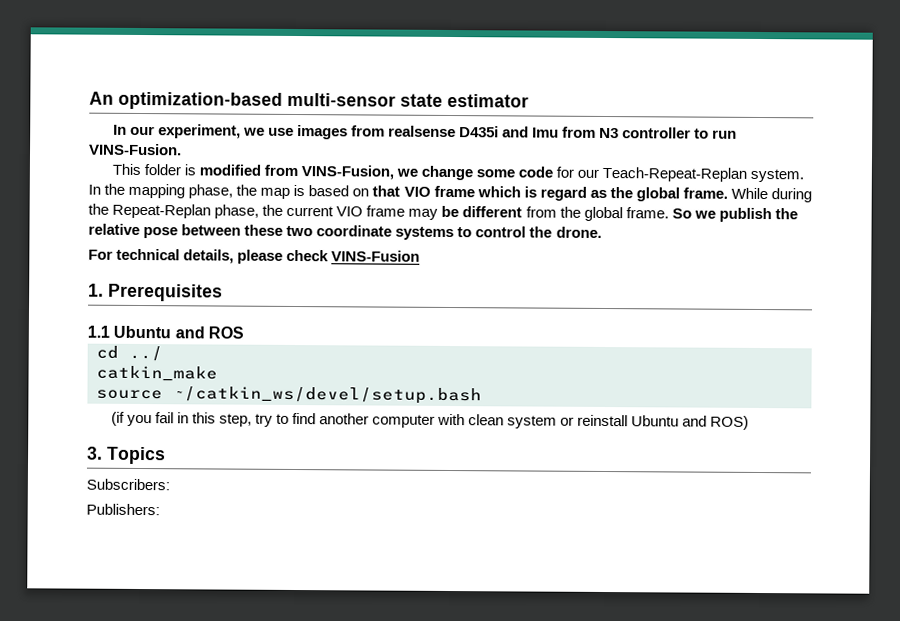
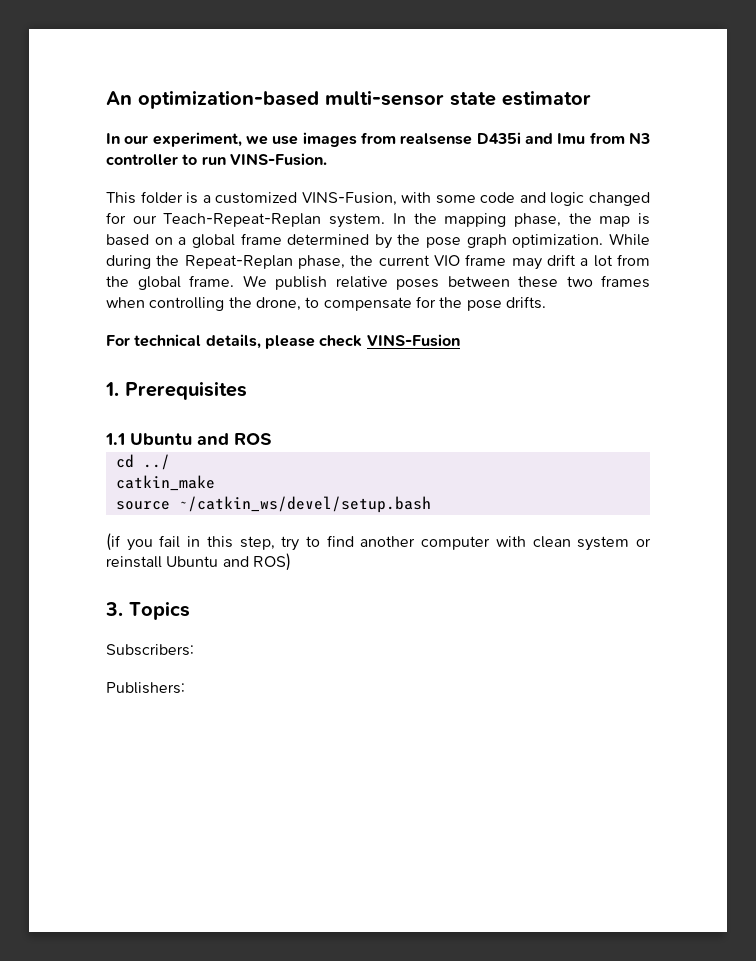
[198,164,554,181] modified from VINS-Fusion, we change some code -> [202,192,651,206] a customized VINS-Fusion, with some code and logic changed
[372,185,728,202] that VIO frame which is regard as the global frame. -> [178,233,604,249] a global frame determined by the pose graph optimization.
[441,205,523,218] be different -> [547,254,613,267] drift a lot
[671,207,798,223] [88,223,602,241] So we publish the relative pose between these two coordinate systems to control the drone. -> [242,275,650,290] [106,296,546,311] We publish relative poses between these two frames when controlling the drone, to compensate for the pose drifts.

